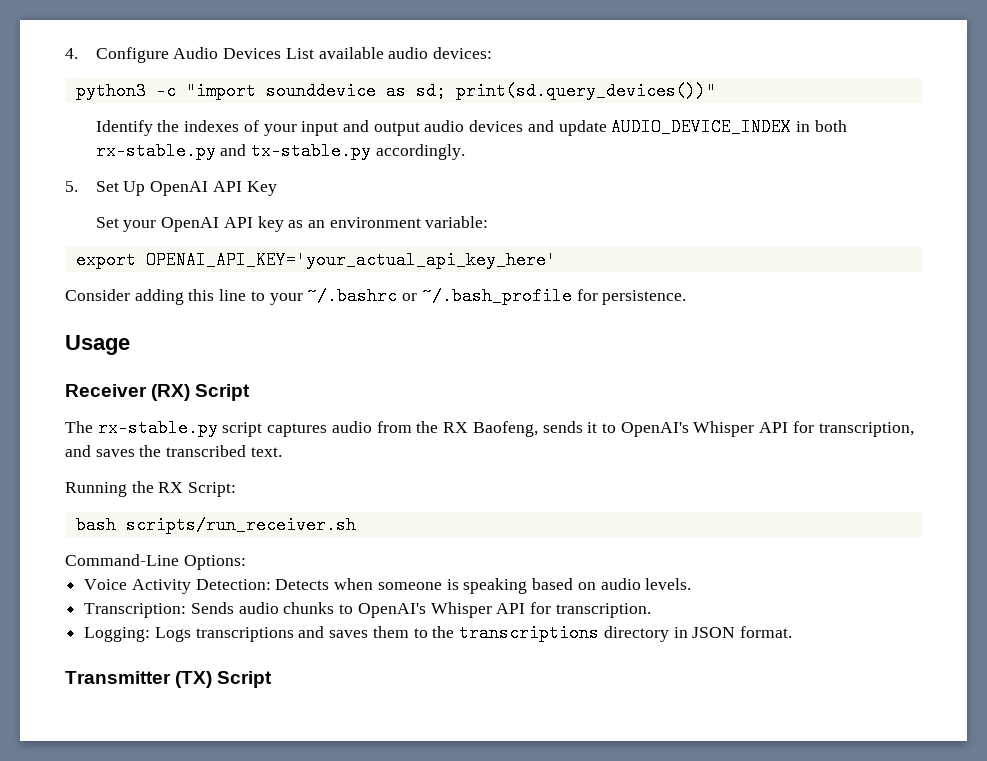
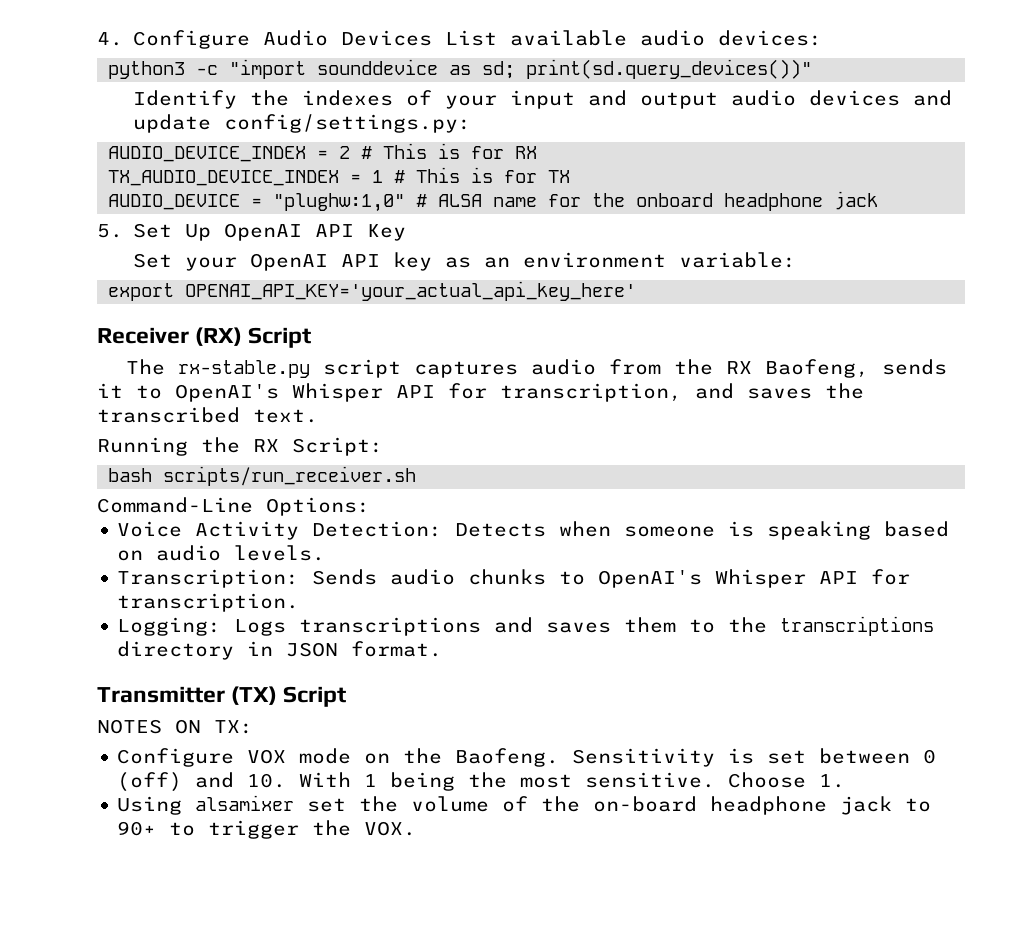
[611,118,847,136] [95,142,465,160] AUDIO_DEVICE_INDEX in both rx-stable.py and tx-stable.py accordingly. -> [224,114,472,133] [108,143,538,162] [108,167,571,186] [108,191,879,212] config/settings.py: // AUDIO_DEVICE_INDEX = 2 # This is for RX // TX_AUDIO_DEVICE_INDEX = 1 # This is for TX // AUDIO_DEVICE = "plughw:1,0" # ALSA name for the onboard headphone jack
[65,287,687,305] [65,335,130,355] // Consider adding this line to your ~/.bashrc or ~/.bash_profile for persistence. // Usage -> (637, 291) none
(273, 679) none -> [97,719,253,734] [117,748,937,767] [117,772,846,792] [117,795,932,815] [117,820,417,839] // NOTES ON TX: // Configure VOX mode on the Baofeng. Sensitivity is set between 0 (off) and 10. With 1 being the most sensitive. Choose 1. // Using alsamixer set the volume of the on-board headphone jack to 90+ to trigger the VOX.

